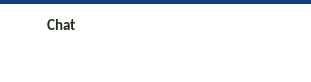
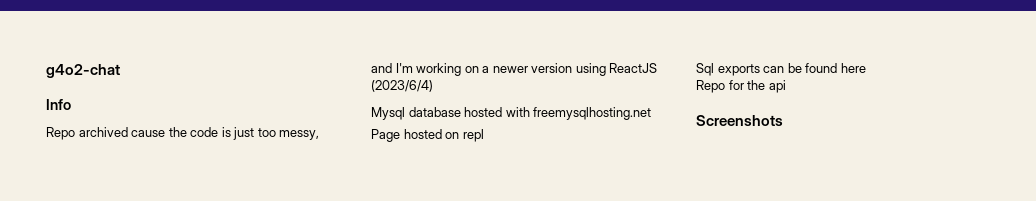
[47,19,75,30] Chat -> [46,64,120,78] [46,99,71,110] [46,127,320,140] [371,63,658,76] [371,80,433,92] [371,107,652,120] [371,129,484,142] [696,63,866,76] [696,80,786,93] [696,115,783,126] g4o2-chat // Info // Repo archived cause the code is just too messy, and I'm working on a newer version using ReactJS (2023/6/4) // Mysql database hosted with freemysqlhosting.net // Page hosted on repl // Sql exports can be found here // Repo for the api // Screenshots

